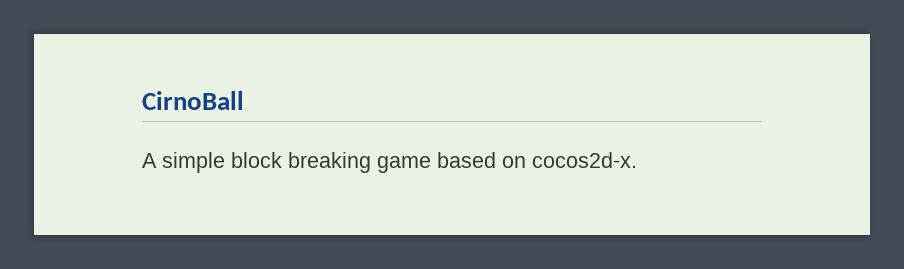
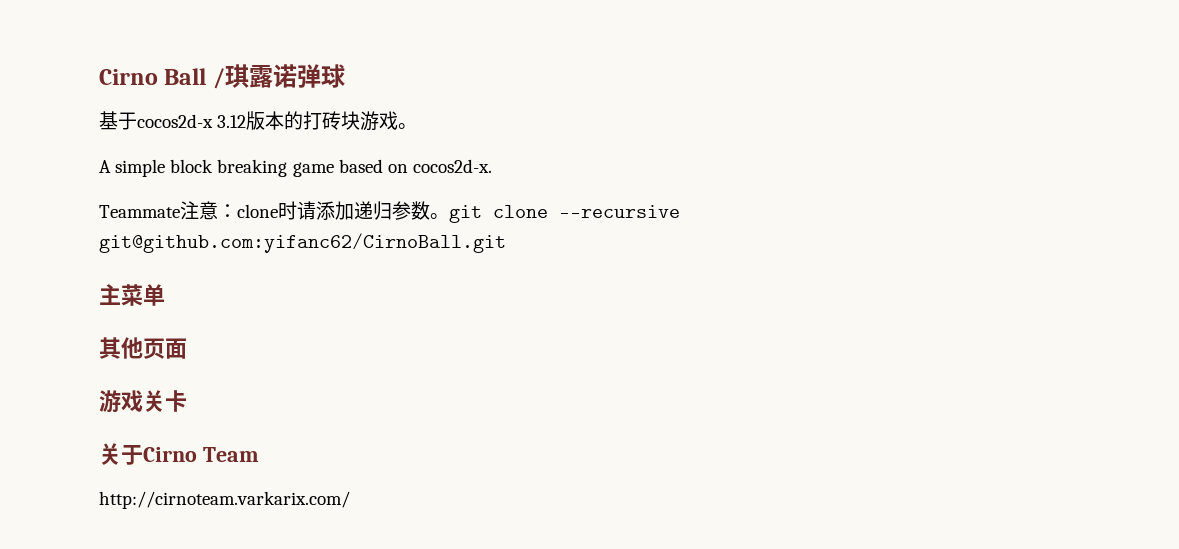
[142,91,244,110] CirnoBall -> [99,64,345,89] [99,111,418,131] Cirno Ball /琪露诺弹球 // 基于cocos2d-x 3.12版本的打砖块游戏。
(637, 160) none -> [99,201,680,223] [99,233,506,253] [99,284,165,306] [99,337,187,359] [99,390,187,413] [99,443,259,465] [99,491,350,509] // Teammate注意：clone时请添加递归参数。git clone --recursive git@github.com:yifanc62/CirnoBall.git // 主菜单 // 其他页面 // 游戏关卡 // 关于Cirno Team // http://cirnoteam.varkarix.com/

